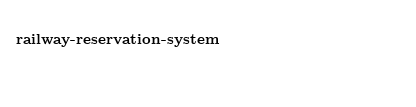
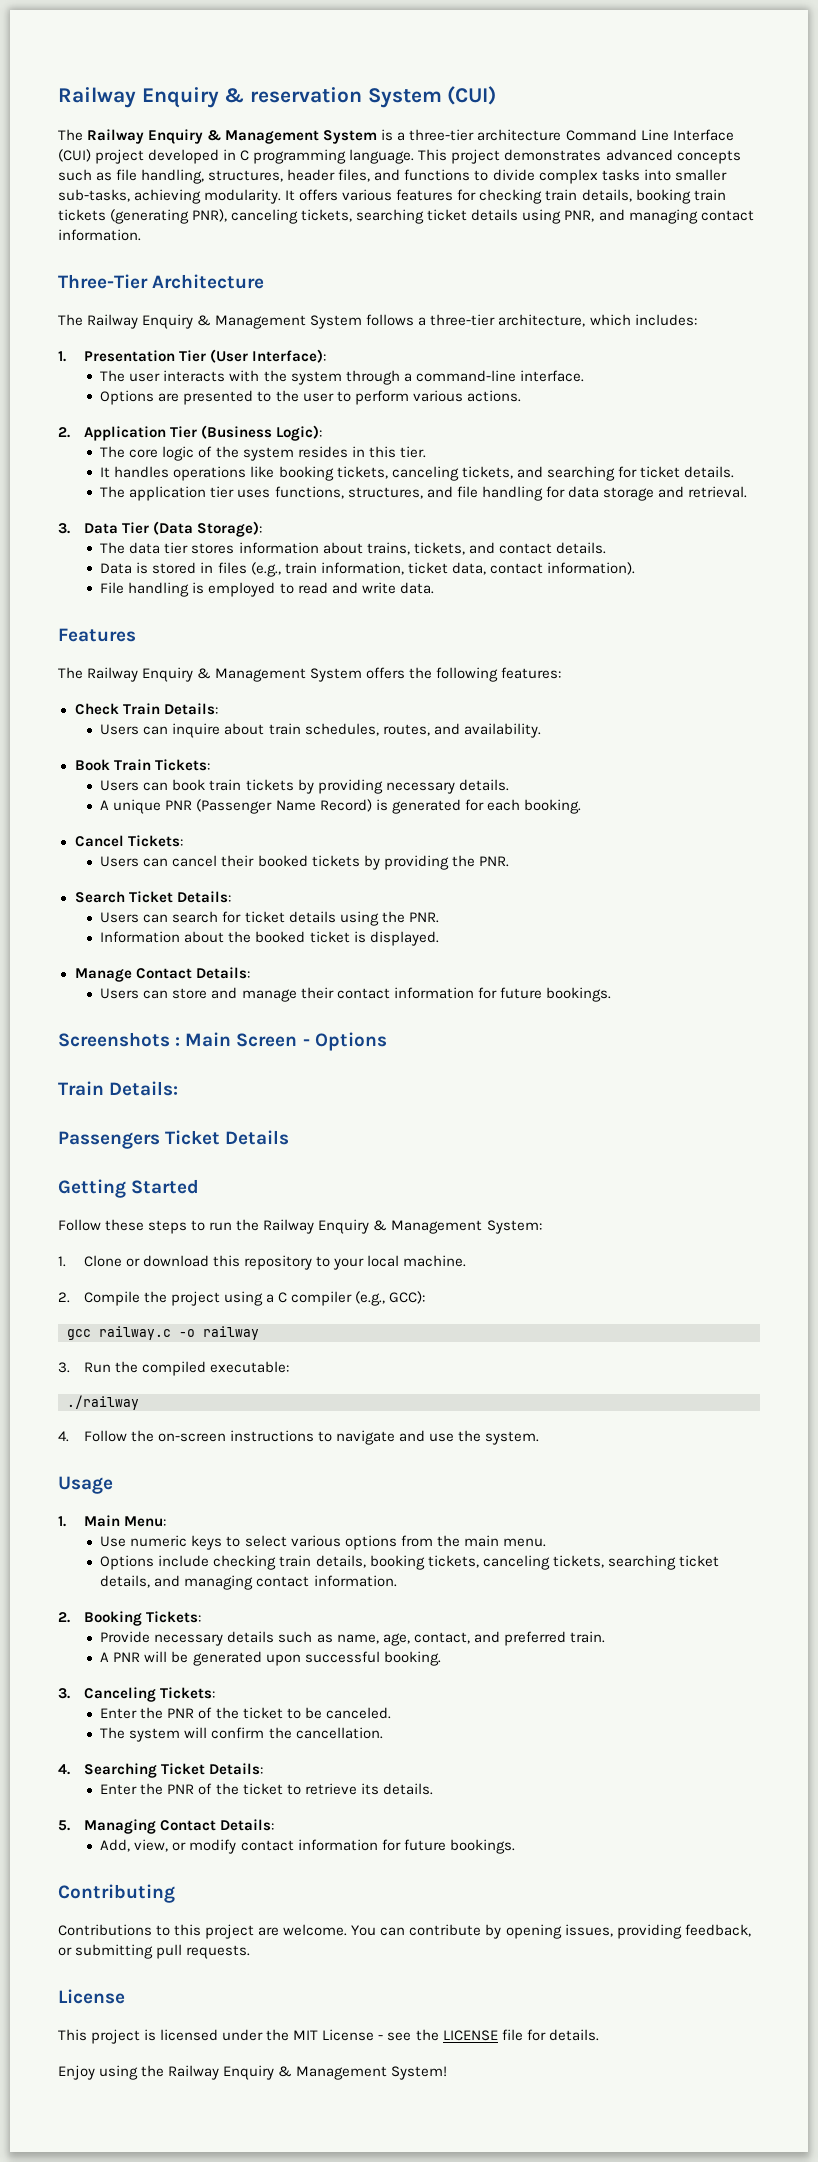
[16,34,220,47] railway-reservation-system -> [58,86,497,108] [58,129,734,144] [58,149,741,164] [58,169,727,184] [58,189,726,204] [58,209,754,224] [58,229,141,241] [58,274,265,289] [58,314,697,329] [58,349,326,363] [100,370,584,385] [100,390,521,405] [58,425,322,441] [100,446,426,461] [100,466,734,481] [100,486,747,501] [58,521,262,537] [100,542,606,555] [100,562,635,577] [100,582,434,597] [58,628,136,642] [58,667,562,682] [74,703,218,715] [100,723,541,738] [74,759,210,771] [100,779,509,794] [100,799,581,814] [74,835,183,847] [100,855,509,870] [74,891,231,903] [100,911,439,926] [100,931,439,946] [74,967,250,982] [100,987,611,1002] [58,1032,387,1051] [58,1081,179,1096] [58,1130,290,1149] [58,1179,200,1198] [58,1219,542,1234] [58,1255,467,1270] [58,1291,426,1306] [67,1326,259,1340] [58,1361,289,1376] [67,1395,139,1410] [58,1430,540,1445] [58,1476,113,1494] [58,1515,166,1527] [100,1535,546,1550] [100,1555,719,1570] [100,1575,397,1590] [58,1611,201,1626] [100,1631,605,1646] [100,1651,441,1666] [58,1687,215,1702] [100,1707,391,1719] [100,1727,383,1742] [58,1763,263,1778] [100,1783,433,1795] [58,1819,274,1834] [100,1839,515,1854] [58,1884,175,1903] [58,1924,751,1939] [58,1944,251,1959] [58,1989,125,2004] [58,2029,599,2044] [58,2065,448,2080] Railway Enquiry & reservation System (CUI) // The Railway Enquiry & Management System is a three-tier architecture Command Line Interface (CUI) project developed in C programming language. This project demonstrates advanced concepts such as file handling, structures, header files, and functions to divide complex tasks into smaller sub-tasks, achieving modularity. It offers various features for checking train details, booking train tickets (generating PNR), canceling tickets, searching ticket details using PNR, and managing contact information. // Three-Tier Architecture // The Railway Enquiry & Management System follows a three-tier architecture, which includes: // 1. Presentation Tier (User Interface): // The user interacts with the system through a command-line interface. // Options are presented to the user to perform various actions. // 2. Application Tier (Business Logic): // The core logic of the system resides in this tier. // It handles operations like booking tickets, canceling tickets, and searching for ticket details. // The application tier uses functions, structures, and file handling for data storage and retrieval. // 3. Data Tier (Data Storage): // The data tier stores information about trains, tickets, and contact details. // Data is stored in files (e.g., train information, ticket data, contact information). // File handling is employed to read and write data. // Features // The Railway Enquiry & Management System offers the following features: // Check Train Details: // Users can inquire about train schedules, routes, and availability. // Book Train Tickets: // Users can book train tickets by providing necessary details. // A unique PNR (Passenger Name Record) is generated for each booking. // Cancel Tickets: // Users can cancel their booked tickets by providing the PNR. // Search Ticket Details: // Users can search for ticket details using the PNR. // Information about the booked ticket is displayed. // Manage Contact Details: // Users can store and manage their contact information for future bookings. // Screenshots : Main Screen - Options // Train Details: // Passengers Ticket Details // Getting Started // Follow these steps to run the Railway Enquiry & Management System: // 1. Clone or download this repository to your local machine. // 2. Compile the project using a C compiler (e.g., GCC): // gcc railway.c -o railway // 3. Run the compiled executable: // ./railway // 4. Follow the on-screen instructions to navigate and use the system. // Usage // 1. Main Menu: // Use numeric keys to select various options from the main menu. // Options include checking train details, booking tickets, canceling tickets, searching ticket details, and managing contact information. // 2. Booking Tickets: // Provide necessary details such as name, age, contact, and preferred train. // A PNR will be generated upon successful booking. // 3. Canceling Tickets: // Enter the PNR of the ticket to be canceled. // The system will confirm the cancellation. // 4. Searching Ticket Details: // Enter the PNR of the ticket to retrieve its details. // 5. Managing Contact Details: // Add, view, or modify contact information for future bookings. // Contributing // Contributions to this project are welcome. You can contribute by opening issues, providing feedback, or submitting pull requests. // License // This project is licensed under the MIT License - see the LICENSE file for details. // Enjoy using the Railway Enquiry & Management System!

